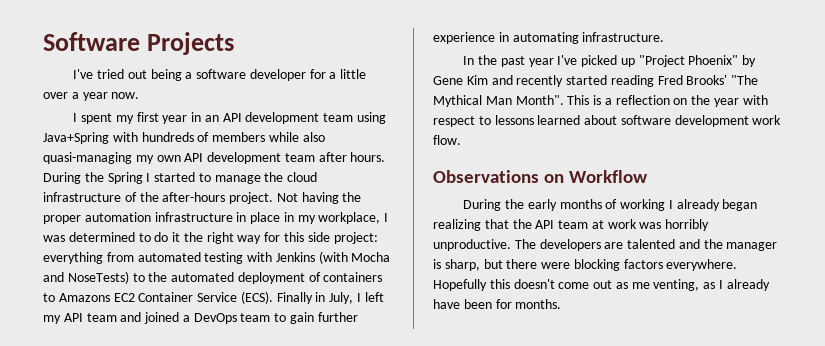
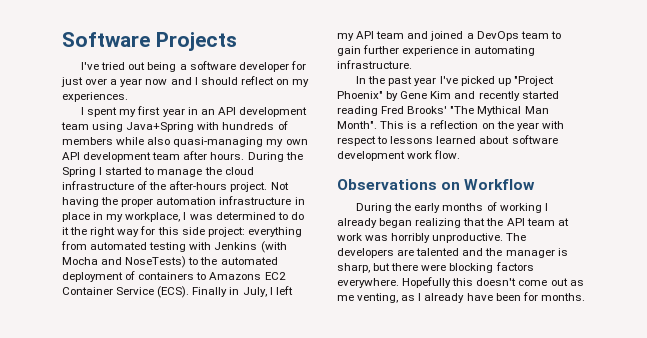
[329,69,367,79] a little -> [61,77,83,87] just
[111,92,140,99] now. -> [145,76,310,87] [62,92,128,102] now and I should reflect on my experiences.

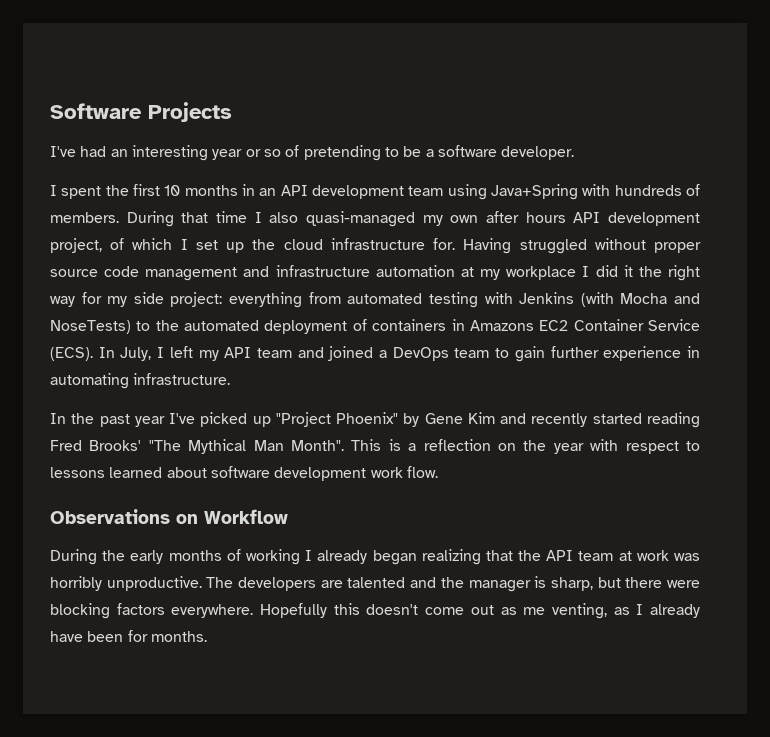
[101,61,306,72] [61,76,310,87] [62,92,128,102] [81,106,185,117] tried out being a software developer for just over a year now and I should reflect on my experiences. // I spent my first year -> [80,145,575,161] [50,184,238,199] had an interesting year or so of pretending to be a software developer. // I spent the first 10 months
[62,137,308,147] [62,151,303,162] [62,167,254,177] [62,181,289,192] [62,196,305,207] [62,212,304,222] members while also quasi-managing my own API development team after hours. During the Spring I started to manage the cloud infrastructure of the after-hours project. Not having the proper automation infrastructure in place in my workplace, I was determined to do -> [50,211,700,227] [50,238,701,254] [50,265,618,281] members. During that time I also quasi-managed my own after hours API development project, of which I set up the cloud infrastructure for. Having struggled without proper source code management and infrastructure automation at my workplace I did
[157,227,179,235] this -> [107,296,128,307] my
[196,272,207,280] to -> [451,319,465,331] in
[192,287,240,297] Finally in -> [98,347,115,358] In

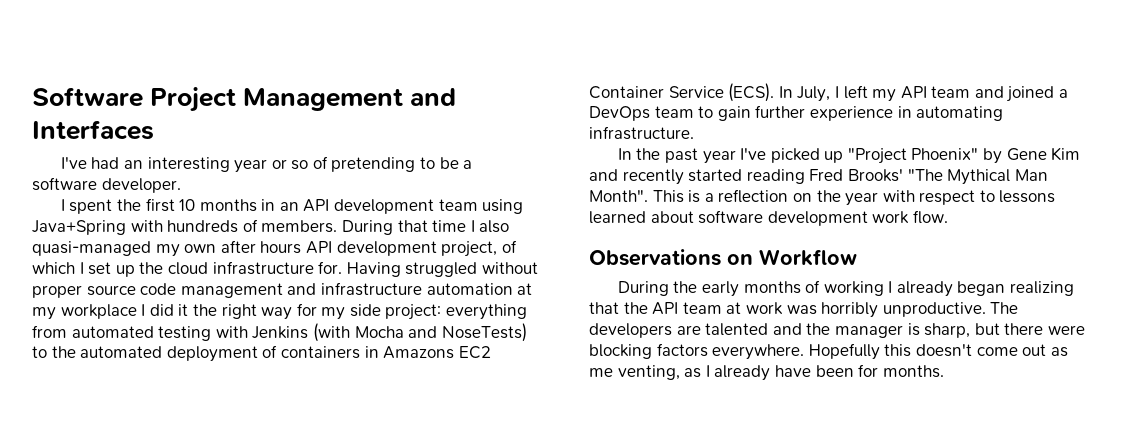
[148,102,232,122] Projects -> [150,87,457,112] [32,120,154,140] Project Management and Interfaces

